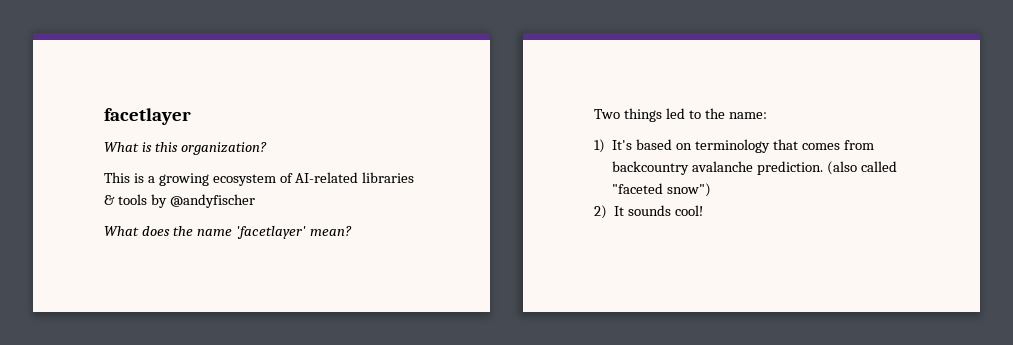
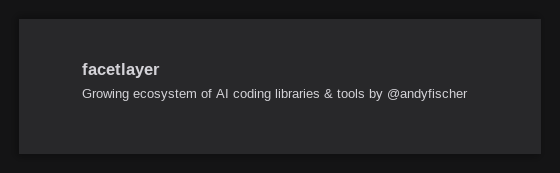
[104,142,267,155] [104,172,359,186] What is this organization? // This is a growing ecosystem of AI-related -> [82,89,271,101] Growing ecosystem of AI coding
[104,226,352,239] [594,108,767,122] [594,139,874,153] [612,161,897,175] [612,183,712,197] [594,205,704,219] // What does the name 'facetlayer' mean? // Two things led to the name: // 1) It's based on terminology that comes from backcountry avalanche prediction. (also called "faceted snow") // 2) It sounds cool! -> (468, 95) none

